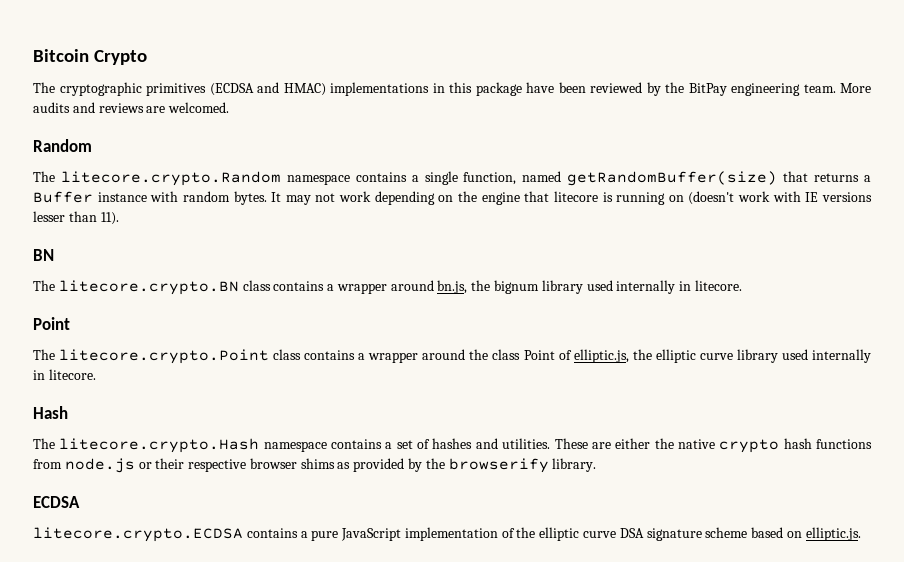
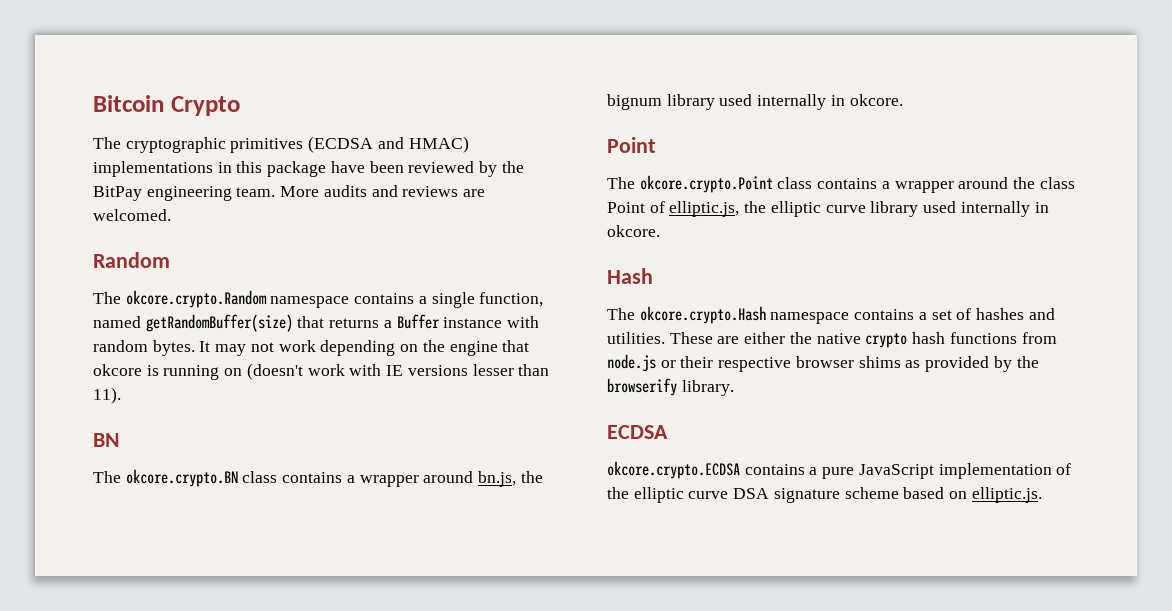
[60,171,281,186] litecore.crypto.Random -> [125,290,267,308] okcore.crypto.Random
[553,191,598,202] litecore -> [93,364,142,376] okcore
[58,280,239,295] litecore.crypto.BN -> [125,469,238,487] okcore.crypto.BN
[694,280,742,291] litecore. -> [849,94,903,106] okcore.
[59,349,270,364] litecore.crypto.Point -> [639,175,773,193] okcore.crypto.Point
[48,369,96,380] litecore. -> [607,225,660,237] okcore.
[59,438,260,453] litecore.crypto.Hash -> [639,306,766,324] okcore.crypto.Hash
[33,527,243,542] litecore.crypto.ECDSA -> [607,461,740,479] okcore.crypto.ECDSA

